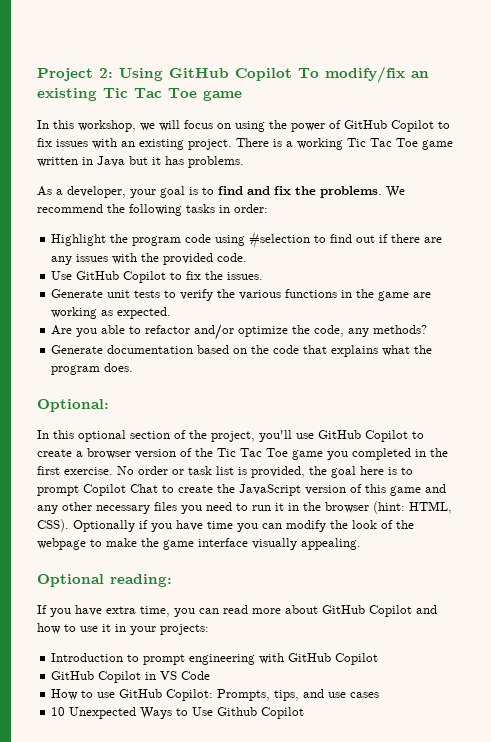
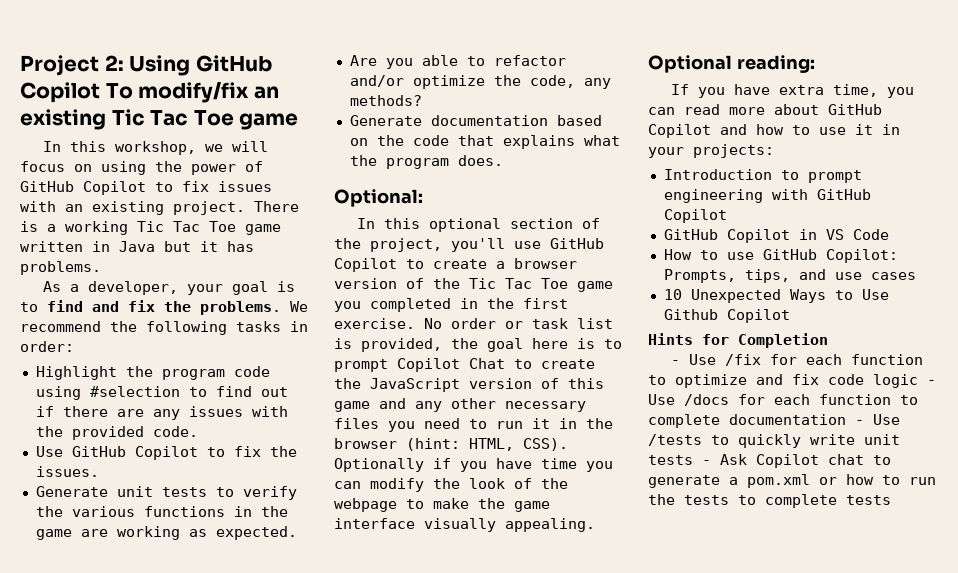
(305, 713) none -> [648,333,828,348] [670,354,923,366] [648,374,936,388] [648,394,918,406] [648,414,900,428] [648,434,900,448] [648,454,891,468] [648,474,936,488] [648,494,891,508] // Hints for Completion // - Use /fix for each function to optimize and fix code logic - Use /docs for each function to complete documentation - Use /tests to quickly write unit tests - Ask Copilot chat to generate a pom.xml or how to run the tests to complete tests

